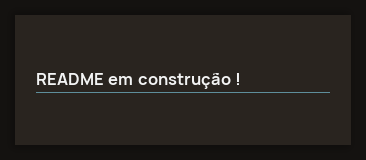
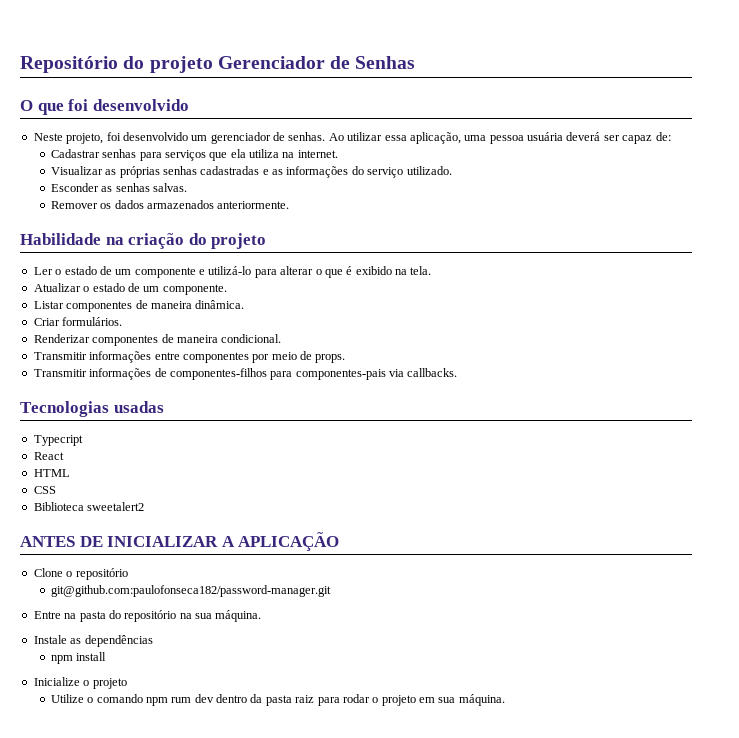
[36,73,242,89] README em construção ! -> [20,56,416,73] [20,99,189,115] [33,132,671,144] [50,149,338,161] [50,166,452,178] [50,183,187,192] [50,200,290,209] [20,233,267,249] [33,266,432,278] [33,283,227,295] [33,300,245,312] [33,317,123,326] [33,334,282,346] [33,351,346,363] [33,368,458,380] [20,401,164,417] [33,435,83,446] [33,452,64,460] [33,469,70,477] [33,486,56,494] [33,502,145,511] [20,532,340,551] [33,568,128,580] [50,585,331,597] [33,610,262,622] [33,635,153,647] [50,652,107,664] [33,677,127,689] [50,694,505,706] Repositório do projeto Gerenciador de Senhas // O que foi desenvolvido // Neste projeto, foi desenvolvido um gerenciador de senhas. Ao utilizar essa aplicação, uma pessoa usuária deverá ser capaz de: // Cadastrar senhas para serviços que ela utiliza na internet. // Visualizar as próprias senhas cadastradas e as informações do serviço utilizado. // Esconder as senhas salvas. // Remover os dados armazenados anteriormente. // Habilidade na criação do projeto // Ler o estado de um componente e utilizá-lo para alterar o que é exibido na tela. // Atualizar o estado de um componente. // Listar componentes de maneira dinâmica. // Criar formulários. // Renderizar componentes de maneira condicional. // Transmitir informações entre componentes por meio de props. // Transmitir informações de componentes-filhos para componentes-pais via callbacks. // Tecnologias usadas // Typecript // React // HTML // CSS // Biblioteca sweetalert2 // ANTES DE INICIALIZAR A APLICAÇÃO // Clone o repositório // git@github.com:paulofonseca182/password-manager.git // Entre na pasta do repositório na sua máquina. // Instale as dependências // npm install // Inicialize o projeto // Utilize o comando npm rum dev dentro da pasta raiz para rodar o projeto em sua máquina.

